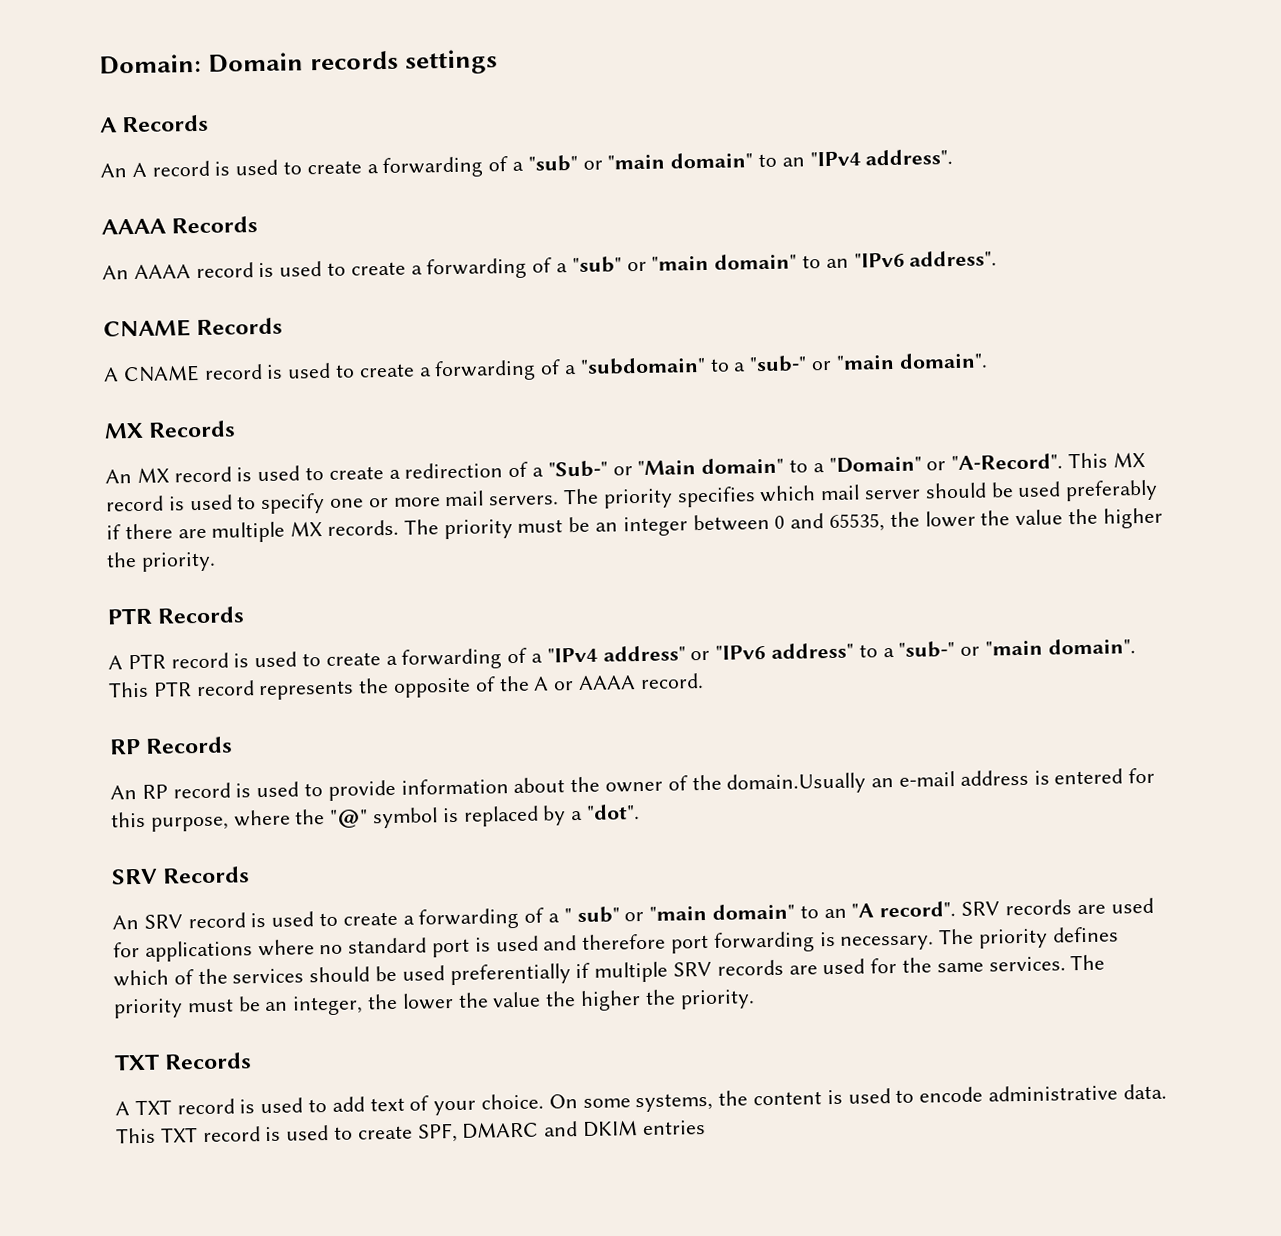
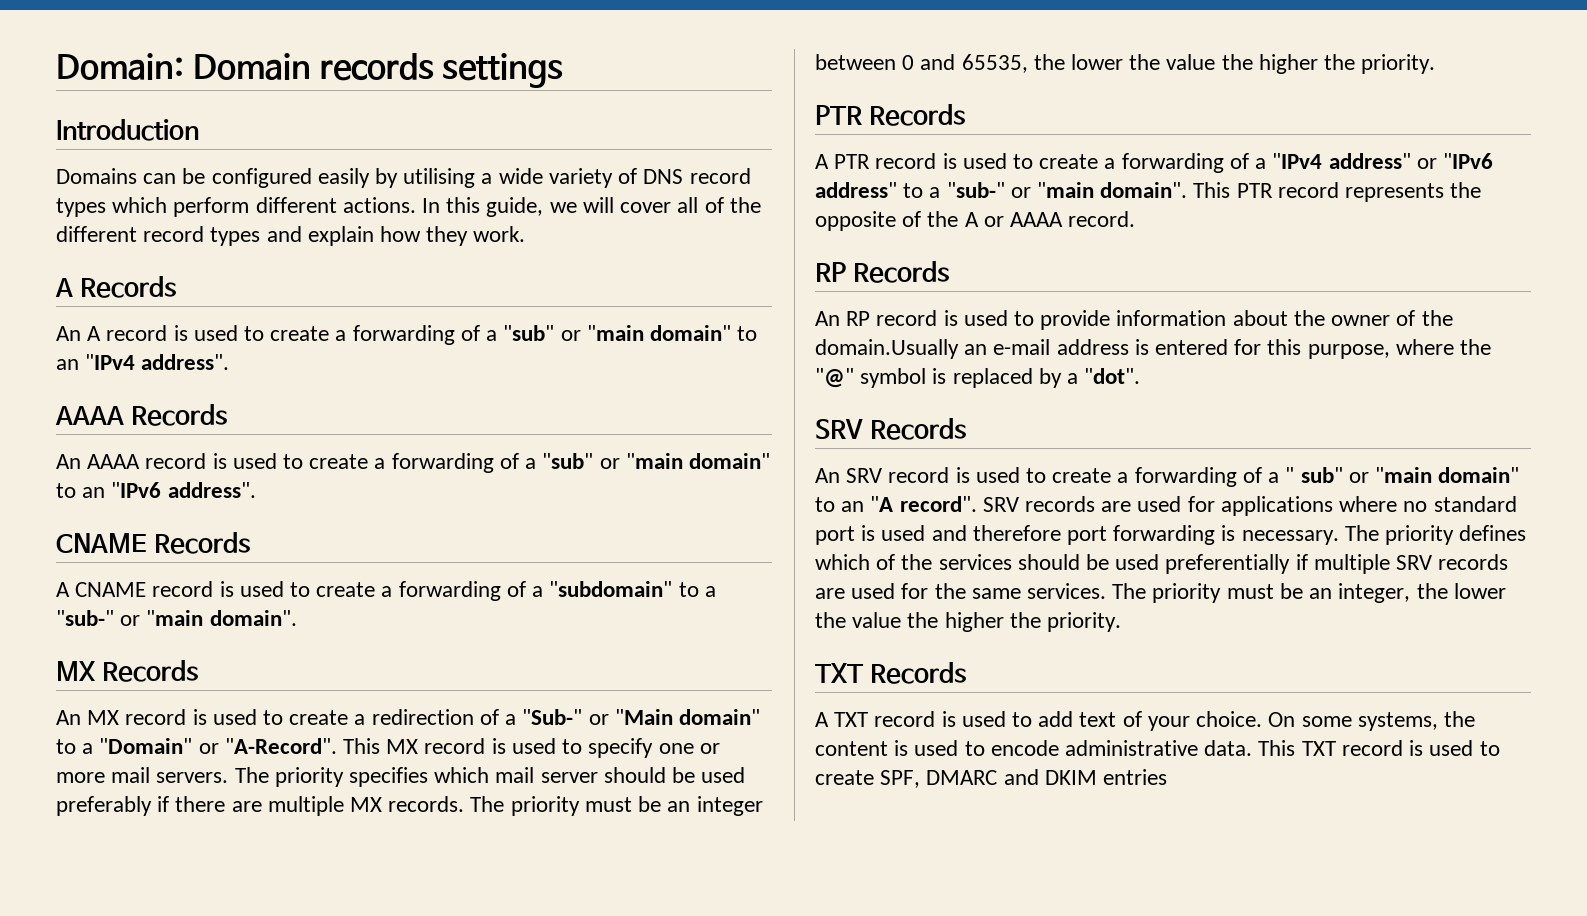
(499, 62) none -> [56,119,199,141] [56,168,751,188] [56,197,761,217] [56,226,526,246] // Introduction // Domains can be configured easily by utilising a wide variety of DNS record types which perform different actions. In this guide, we will cover all of the different record types and explain how they work.

